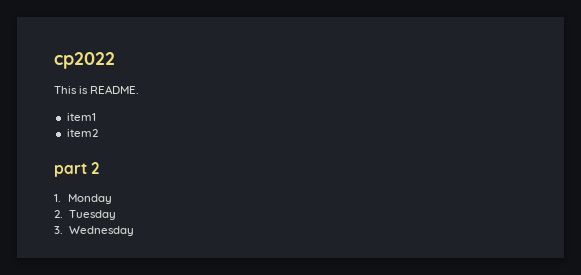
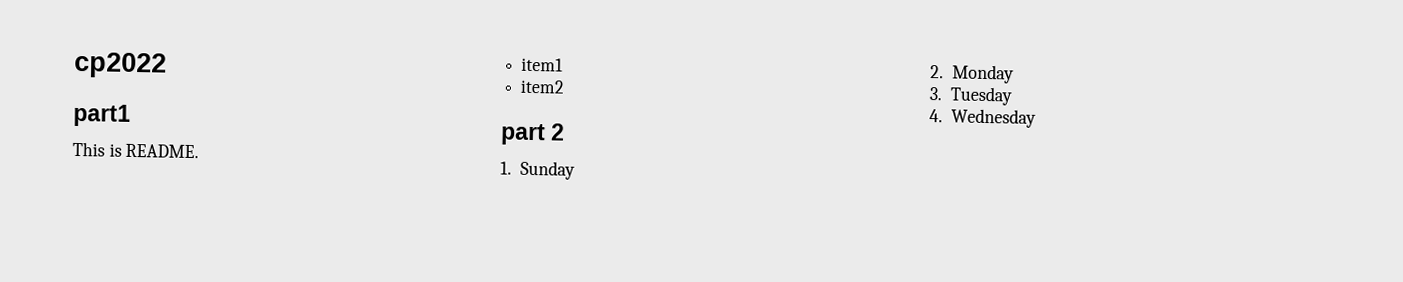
(115, 60) none -> [73,103,131,127] // part1
(61, 198) none -> [520,160,576,180] [930,65,944,79] Sunday // 2.
[54,210,63,218] 2. -> [929,87,942,101] 3.
[54,226,63,234] 3. -> [929,109,943,123] 4.

